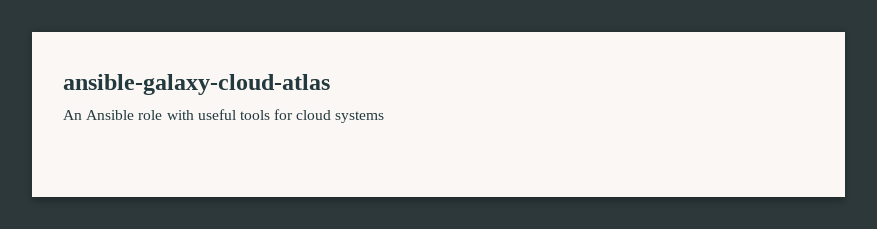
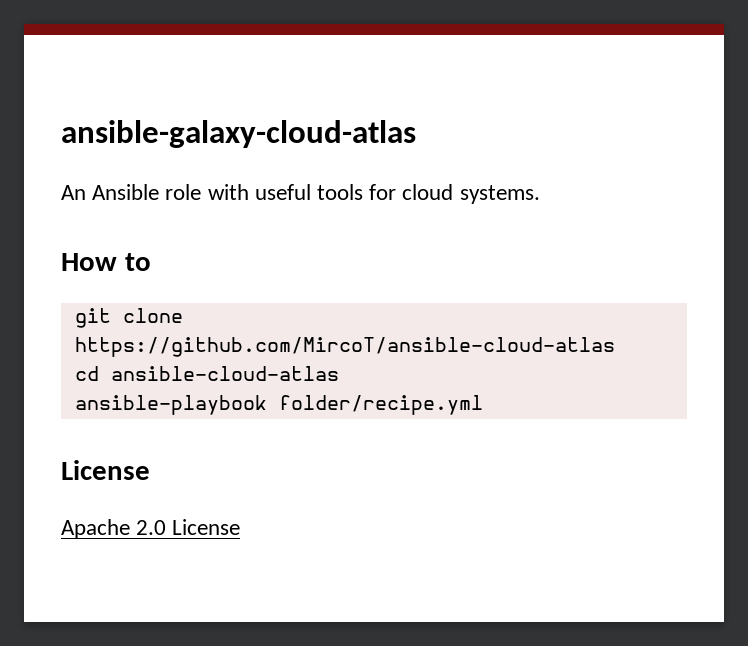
[335,111,385,123] systems -> [459,185,540,204] [61,253,151,271] [74,308,183,328] [74,337,615,357] [74,366,339,381] [74,395,483,415] [61,460,150,480] [61,519,241,539] systems. // How to // git clone https://github.com/MircoT/ansible-cloud-atlas // cd ansible-cloud-atlas // ansible-playbook folder/recipe.yml // License // Apache 2.0 License

